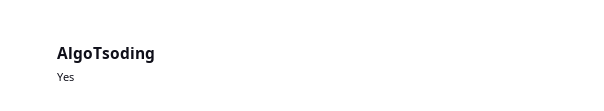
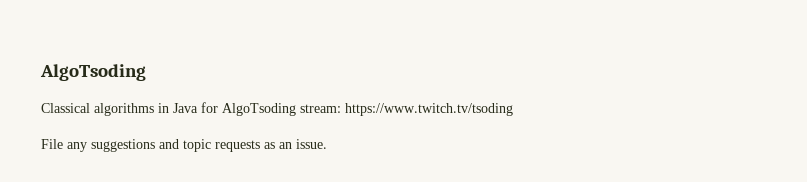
[57,73,74,81] Yes -> [41,102,513,116] [41,139,327,152] Classical algorithms in Java for AlgoTsoding stream: https://www.twitch.tv/tsoding // File any suggestions and topic requests as an issue.

